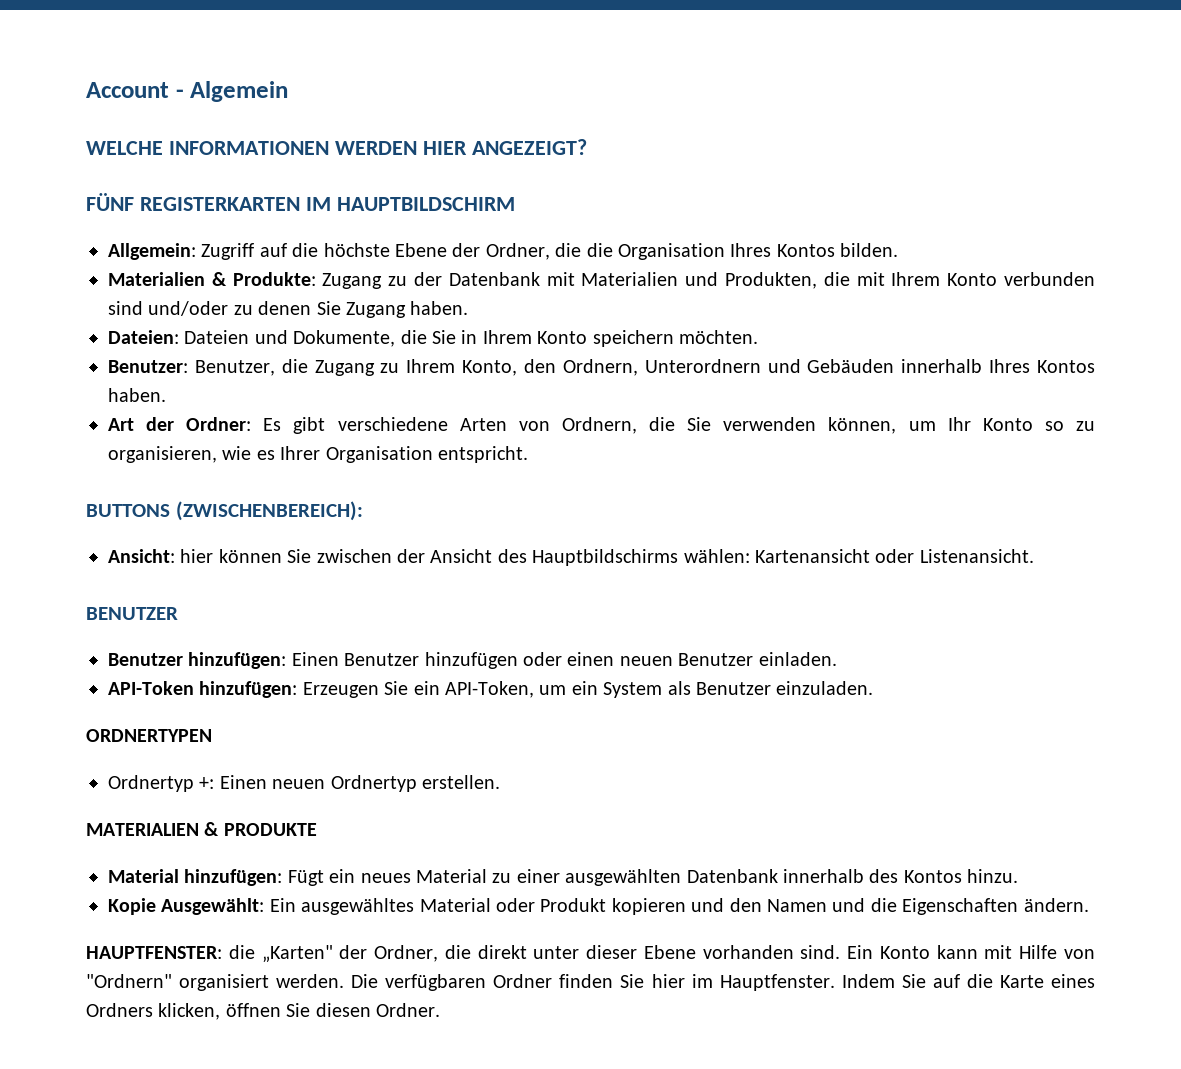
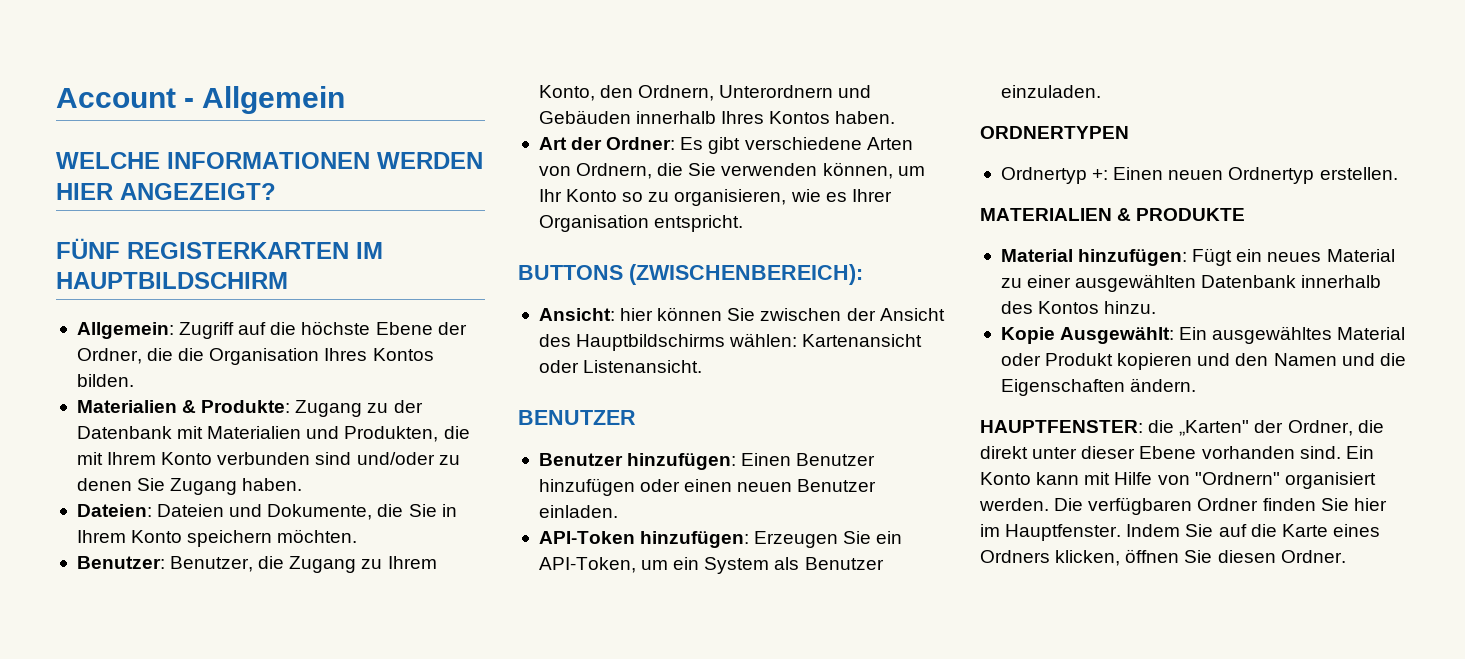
[190,81,289,102] Algemein -> [202,86,346,114] Allgemein

